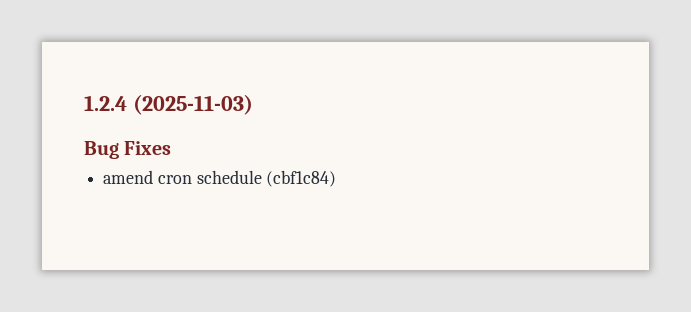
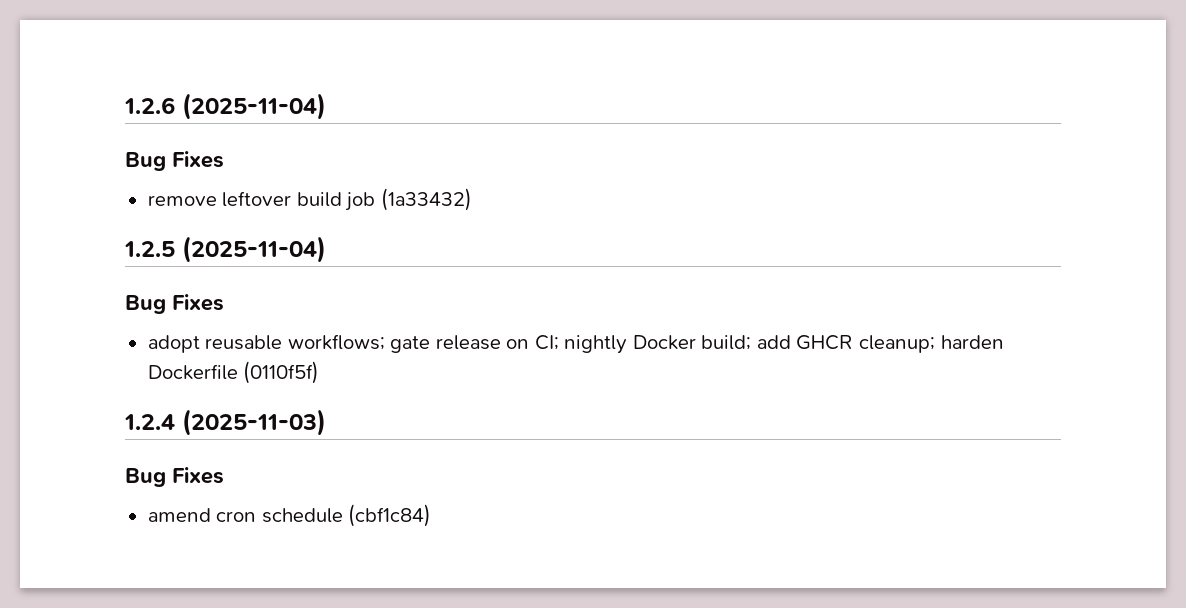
(84, 103) none -> [124,93,326,120] [125,151,224,171] [147,188,472,211] [124,236,326,263] [125,294,224,314] [147,334,1004,354] [147,361,320,384] 1.2.6 (2025-11-04) // Bug Fixes // remove leftover build job (1a33432) // 1.2.5 (2025-11-04) // Bug Fixes // adopt reusable workflows; gate release on CI; nightly Docker build; add GHCR cleanup; harden Dockerfile (0110f5f) //

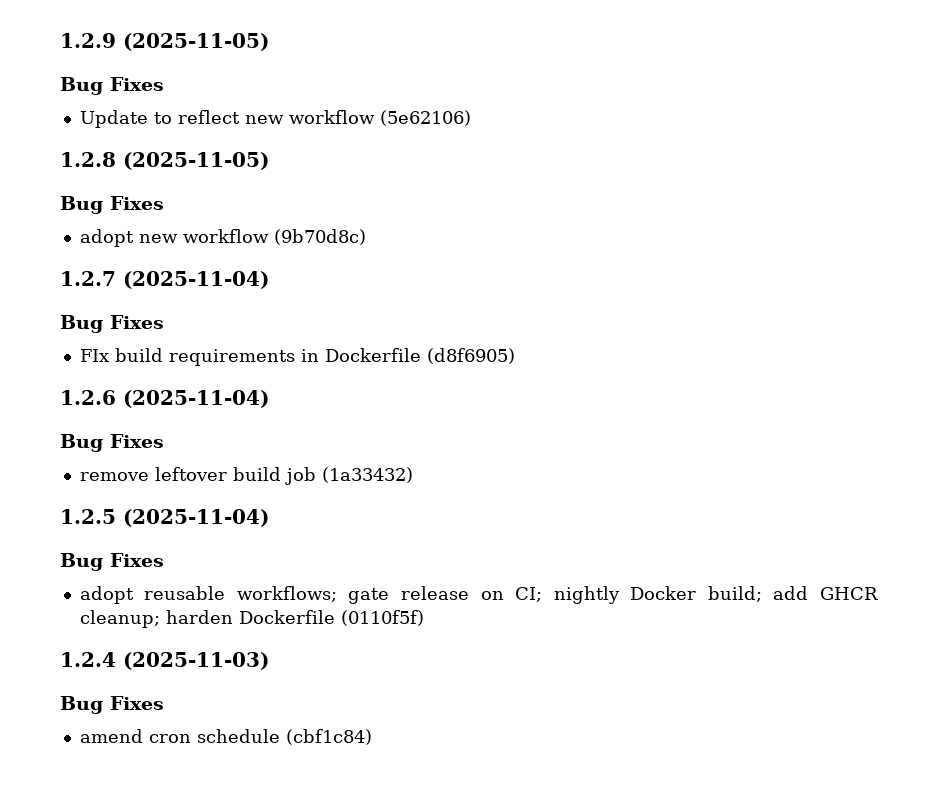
(124, 105) none -> [60,33,269,51] [60,77,164,95] [79,110,471,128] [60,152,269,170] [60,196,164,214] [79,229,366,247] [60,271,269,289] [60,315,164,333] [79,348,515,366] 1.2.9 (2025-11-05) // Bug Fixes // Update to reflect new workflow (5e62106) // 1.2.8 (2025-11-05) // Bug Fixes // adopt new workflow (9b70d8c) // 1.2.7 (2025-11-04) // Bug Fixes // FIx build requirements in Dockerfile (d8f6905) //

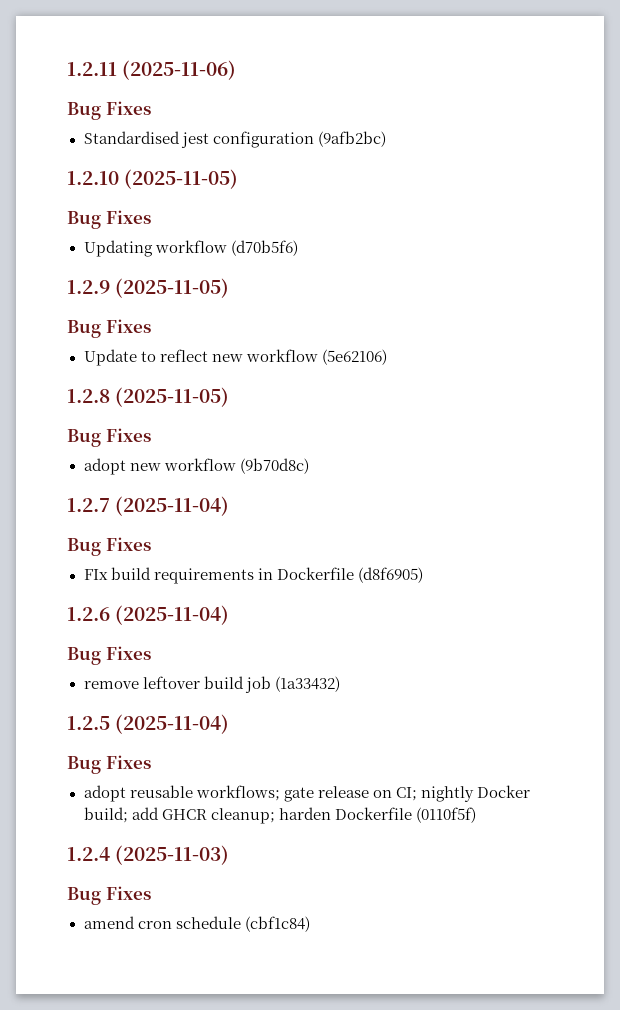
(60, 40) none -> [67,60,237,80] [67,101,151,120] [83,131,386,148] [67,169,239,189] [67,210,151,229] [83,240,298,257] 1.2.11 (2025-11-06) // Bug Fixes // Standardised jest configuration (9afb2bc) // 1.2.10 (2025-11-05) // Bug Fixes // Updating workflow (d70b5f6) //

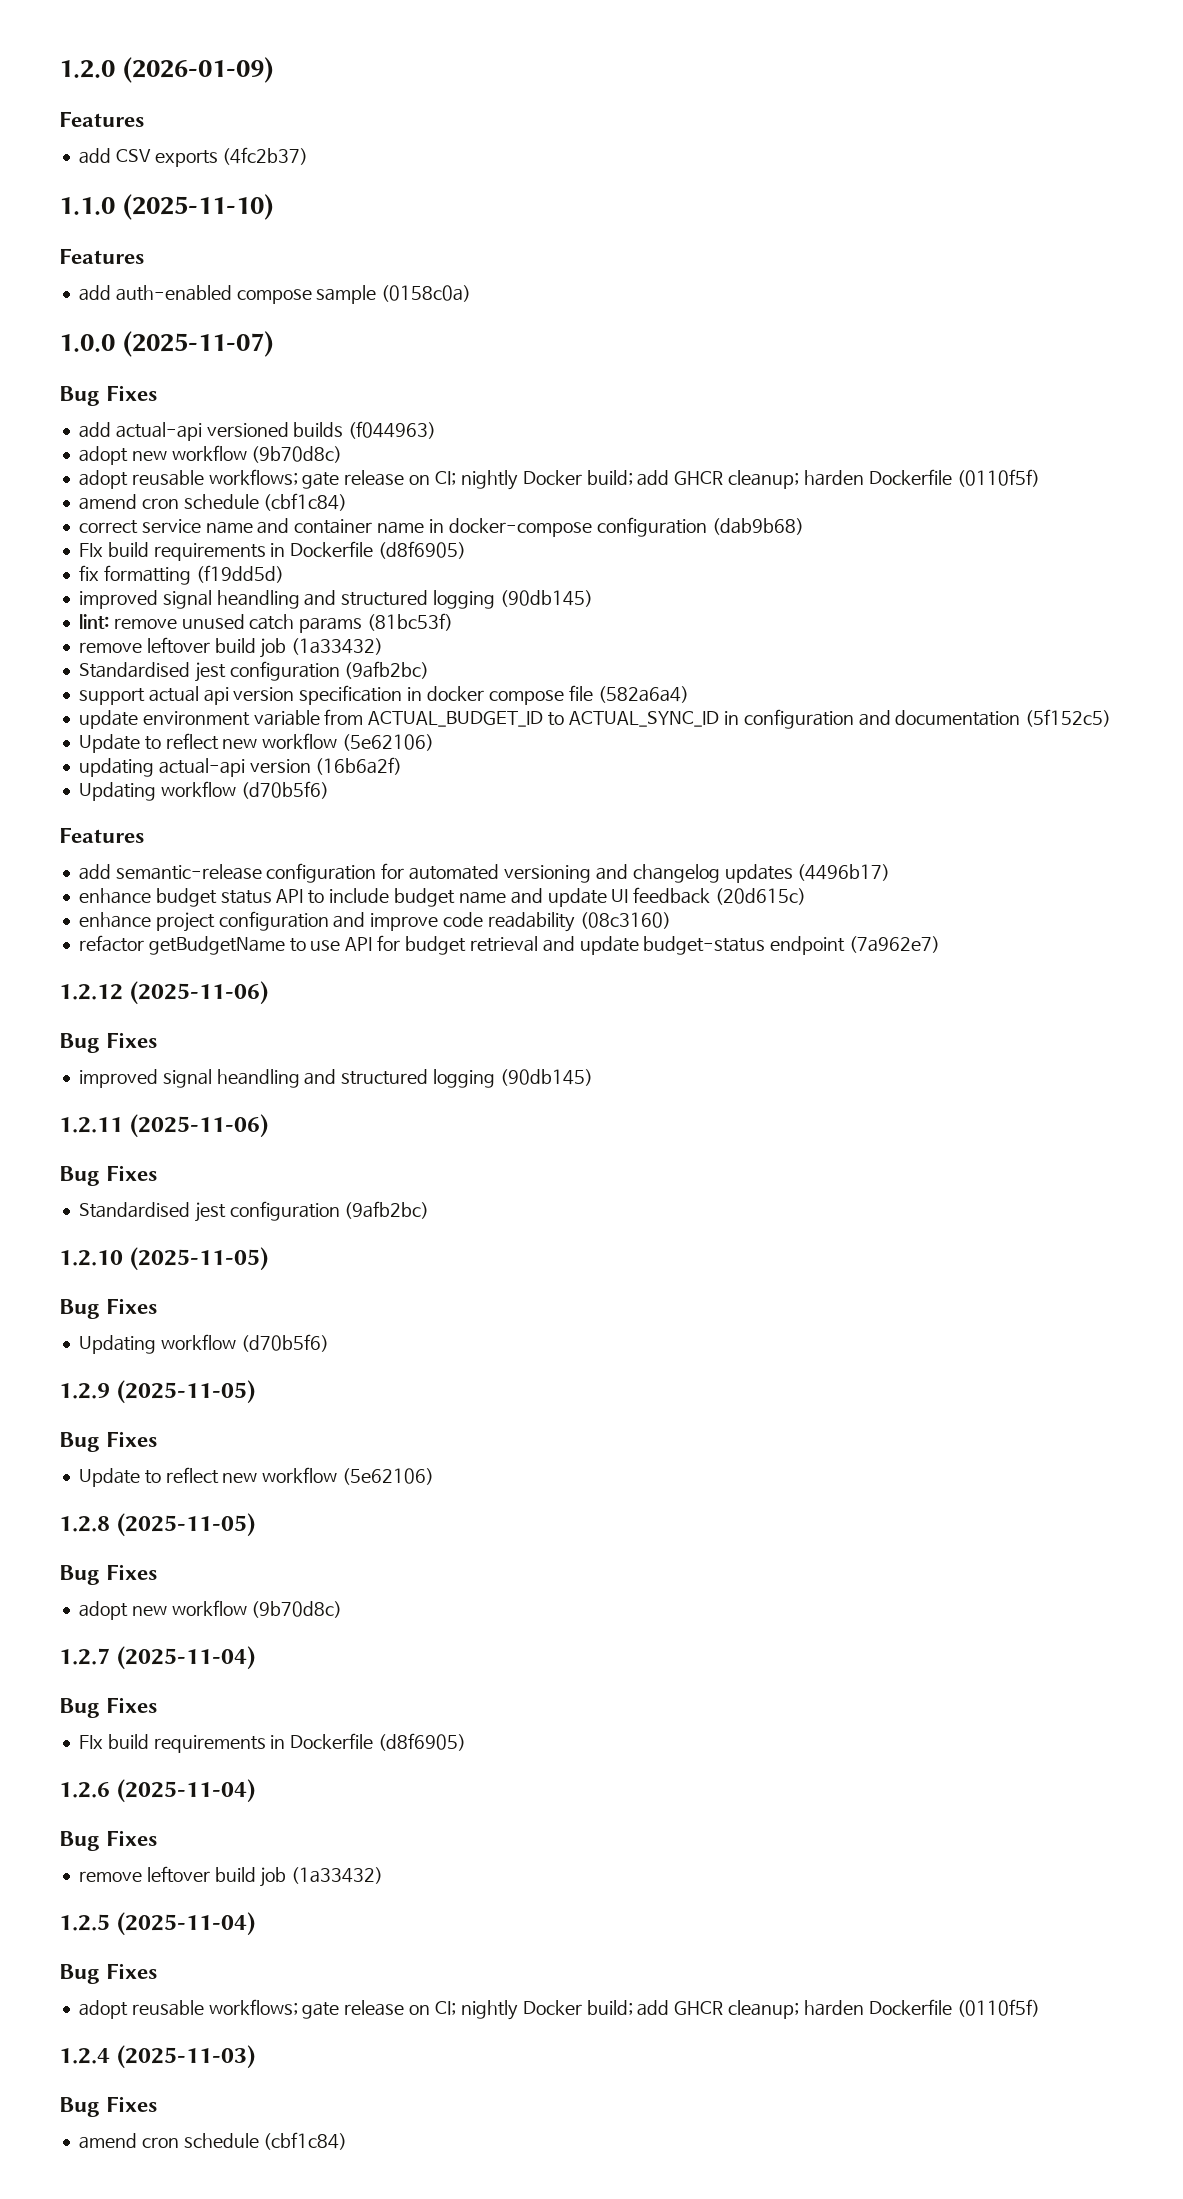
(67, 69) none -> [59,57,273,83] [59,111,144,127] [78,147,309,167] [59,194,273,220] [59,248,144,264] [78,285,472,304] [59,331,273,357] [59,385,158,406] [78,421,437,441] [78,445,343,465] [78,469,1040,490] [78,493,348,511] [78,517,804,537] [78,541,467,561] [78,565,284,585] [78,590,593,609] [78,613,454,633] [78,637,384,658] [78,661,430,682] [78,685,689,705] [78,709,1112,729] [78,733,435,753] [78,757,403,777] [78,781,329,801] [59,827,144,843] [78,863,891,883] [78,887,807,907] [78,911,671,932] [78,935,941,955] [59,981,268,1005] [59,1032,158,1053] [78,1069,593,1088] 1.2.0 (2026-01-09) // Features // add CSV exports (4fc2b37) // 1.1.0 (2025-11-10) // Features // add auth-enabled compose sample (0158c0a) // 1.0.0 (2025-11-07) // Bug Fixes // add actual-api versioned builds (f044963) // adopt new workflow (9b70d8c) // adopt reusable workflows; gate release on CI; nightly Docker build; add GHCR cleanup; harden Dockerfile (0110f5f) // amend cron schedule (cbf1c84) // correct service name and container name in docker-compose configuration (dab9b68) // FIx build requirements in Dockerfile (d8f6905) // fix formatting (f19dd5d) // improved signal heandling and structured logging (90db145) // lint: remove unused catch params (81bc53f) // remove leftover build job (1a33432) // Standardised jest configuration (9afb2bc) // support actual api version specification in docker compose file (582a6a4) // update environment variable from ACTUAL_BUDGET_ID to ACTUAL_SYNC_ID in configuration and documentation (5f152c5) // Update to reflect new workflow (5e62106) // updating actual-api version (16b6a2f) // Updating workflow (d70b5f6) // Features // add semantic-release configuration for automated versioning and changelog updates (4496b17) // enhance budget status API to include budget name and update UI feedback (20d615c) // enhance project configuration and improve code readability (08c3160) // refactor getBudgetName to use API for budget retrieval and update budget-status endpoint (7a962e7) // 1.2.12 (2025-11-06) // Bug Fixes // improved signal heandling and structured logging (90db145) //

